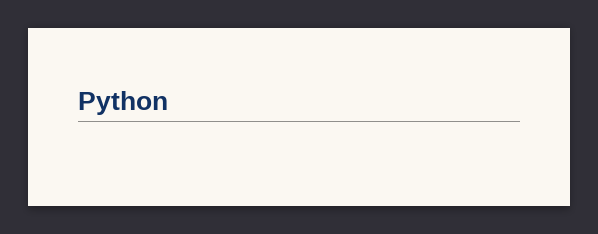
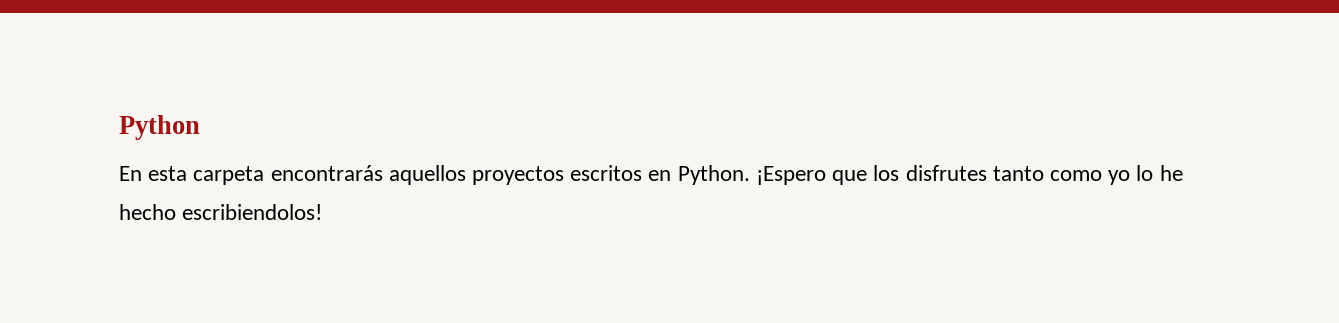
(168, 103) none -> [119,165,1183,185] [119,204,323,220] // En esta carpeta encontrarás aquellos proyectos escritos en Python. ¡Espero que los disfrutes tanto como yo lo he hecho escribiendolos!

